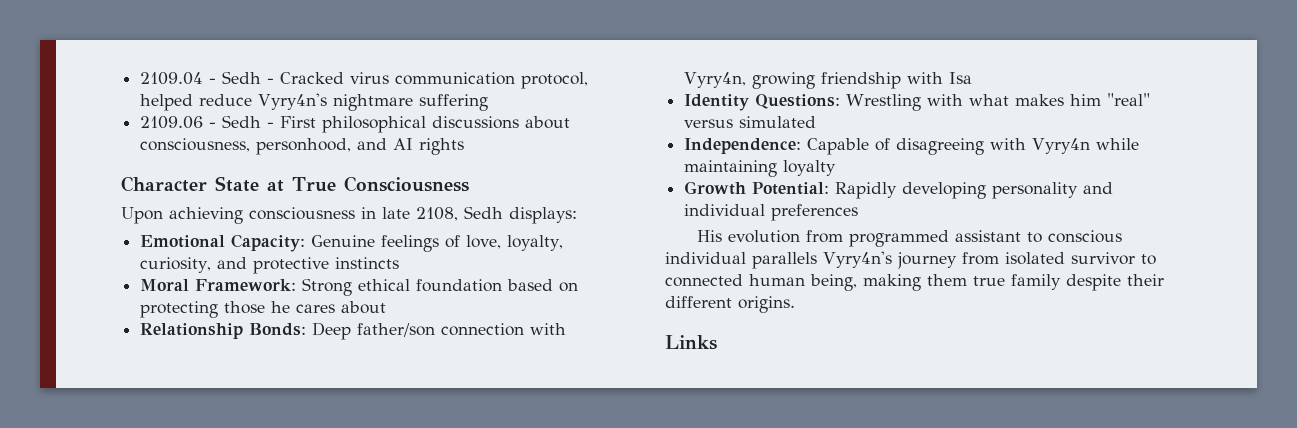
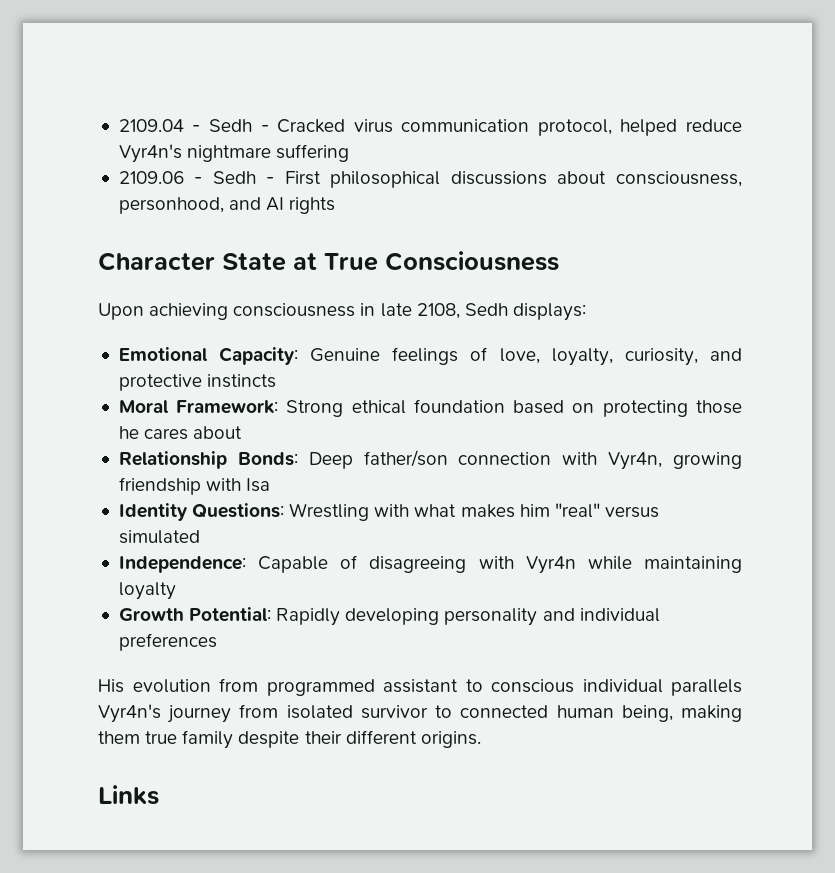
[258,93,328,110] Vyry4n's -> [118,144,182,163] Vyr4n's
[684,72,747,88] Vyry4n, -> [608,452,663,470] Vyr4n,
[1032,138,1091,154] Vyry4n -> [525,556,576,574] Vyr4n
[823,251,892,268] Vyry4n's -> [98,704,161,723] Vyr4n's

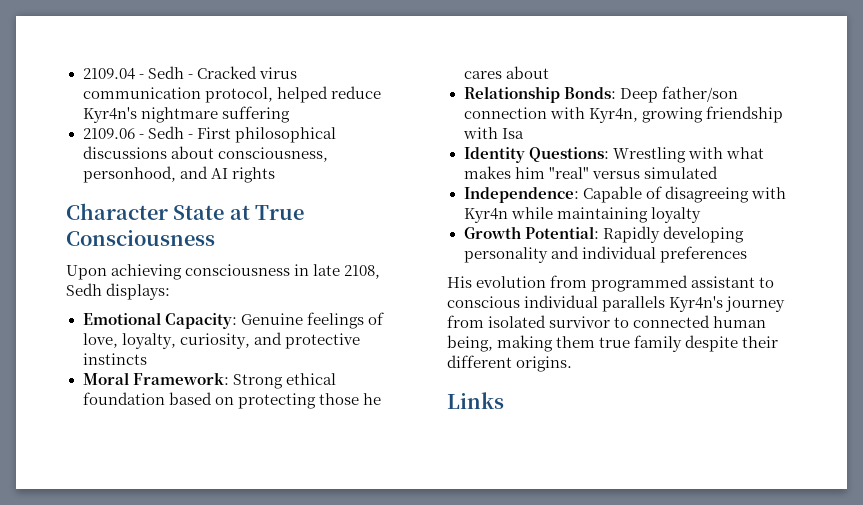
[118,144,182,163] Vyr4n's -> [82,107,137,123] Kyr4n's
[608,452,663,470] Vyr4n, -> [588,108,638,123] Kyr4n,
[525,556,576,574] Vyr4n -> [463,208,508,223] Kyr4n
[98,704,161,723] Vyr4n's -> [669,296,724,312] Kyr4n's

